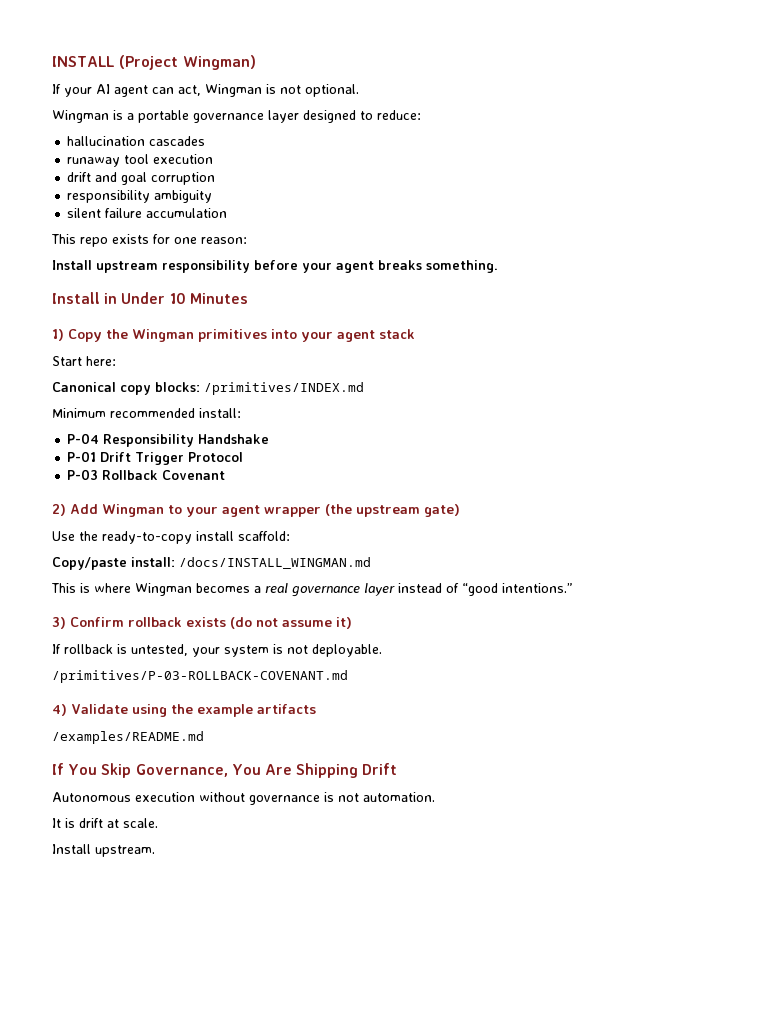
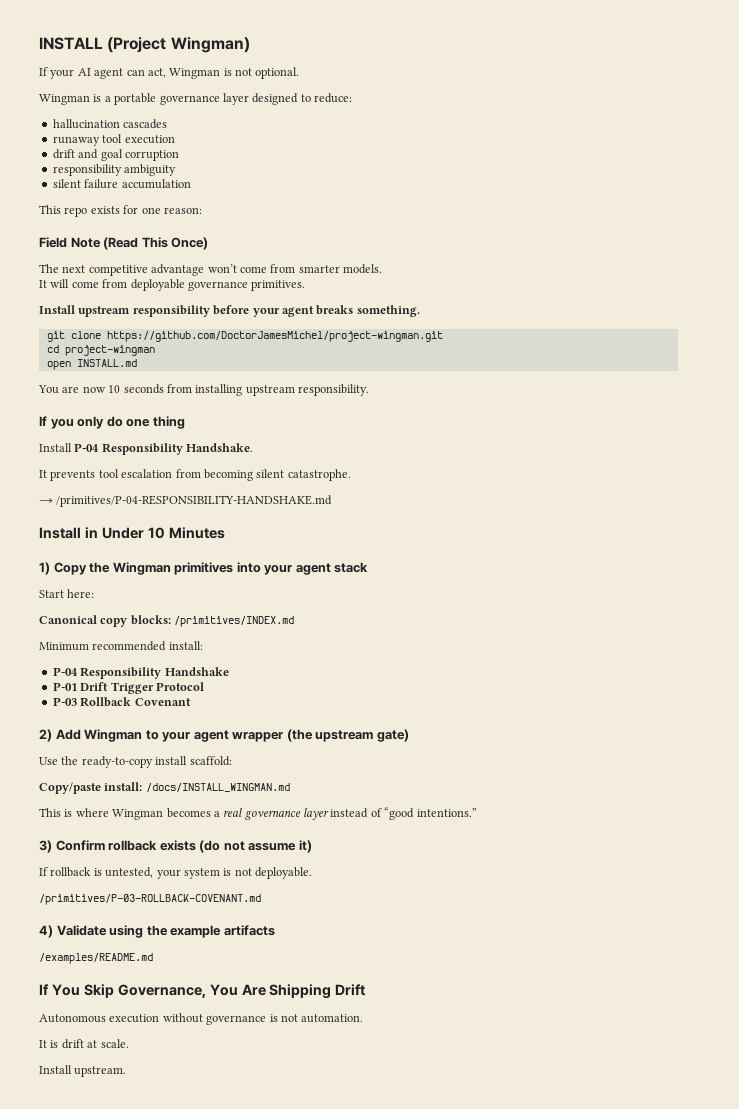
(247, 240) none -> [39,237,209,250] [39,264,382,276] [39,279,306,291] // Field Note (Read This Once) // The next competitive advantage won’t come from smarter models. // It will come from deployable governance primitives.
(498, 266) none -> [46,331,443,342] [46,345,155,356] [46,359,137,370] [38,384,369,396] [39,416,185,429] [39,443,254,455] [39,469,351,481] [39,495,333,507] // git clone https://github.com/DoctorJamesMichel/project-wingman.git // cd project-wingman // open INSTALL.md // You are now 10 seconds from installing upstream responsibility. // If you only do one thing // Install P-04 Responsibility Handshake. // It prevents tool escalation from becoming silent catastrophe. // → /primitives/P-04-RESPONSIBILITY-HANDSHAKE.md

